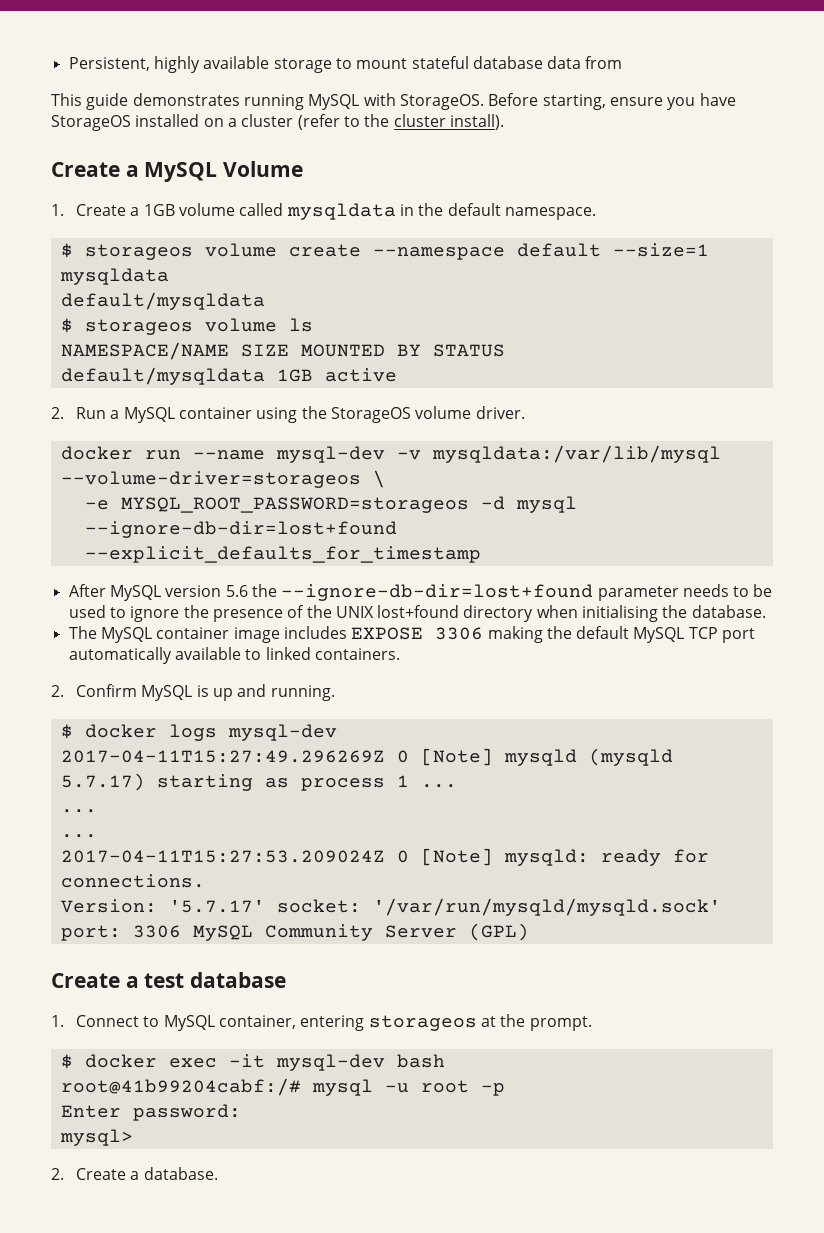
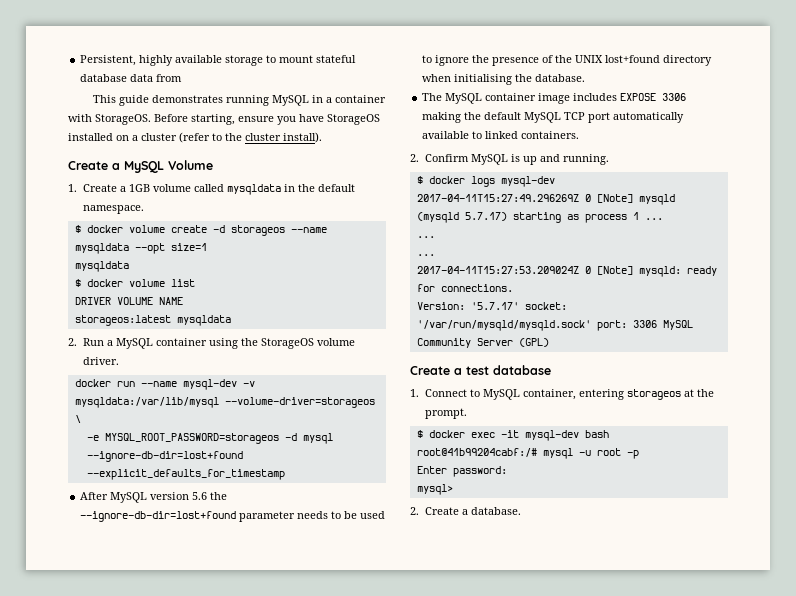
(360, 102) none -> [312,95,387,103] in a container
[84,244,193,260] storageos -> [86,225,123,233] docker
[372,243,709,260] [59,268,169,285] [60,292,265,310] [60,318,313,335] [60,342,505,360] [60,367,397,385] --namespace default --size=1 mysqldata // default/mysqldata // $ storageos volume ls // NAMESPACE/NAME SIZE MOUNTED BY STATUS // default/mysqldata 1GB active -> [212,225,327,236] [74,243,207,254] [74,261,129,272] [74,279,195,287] [74,297,183,305] [74,315,231,326] -d storageos --name mysqldata --opt size=1 // mysqldata // $ docker volume list // DRIVER VOLUME NAME // storageos:latest mysqldata

